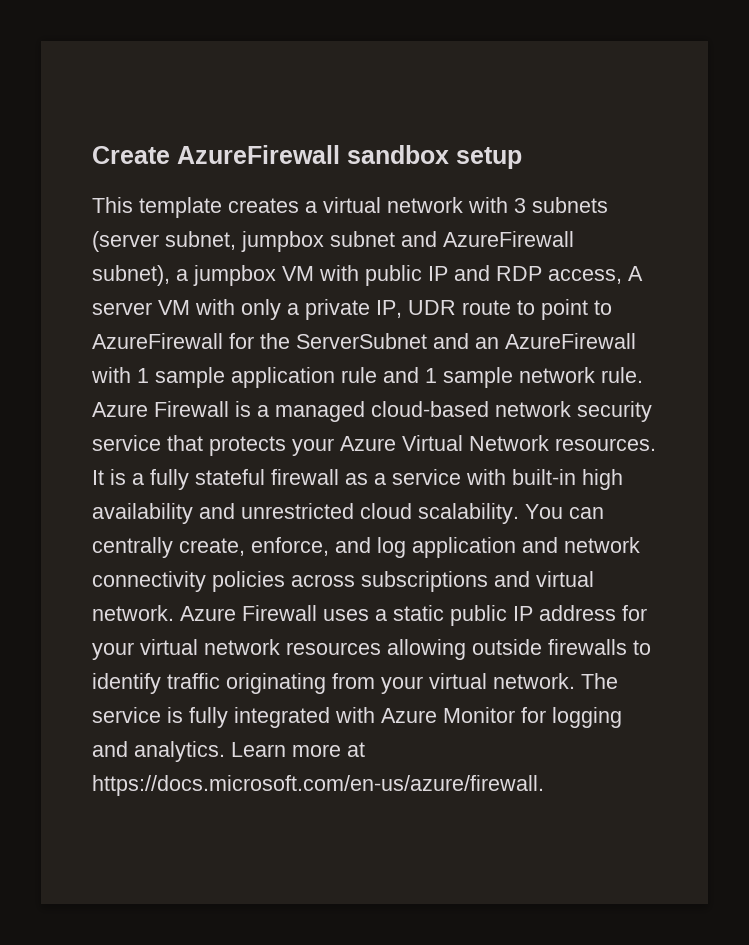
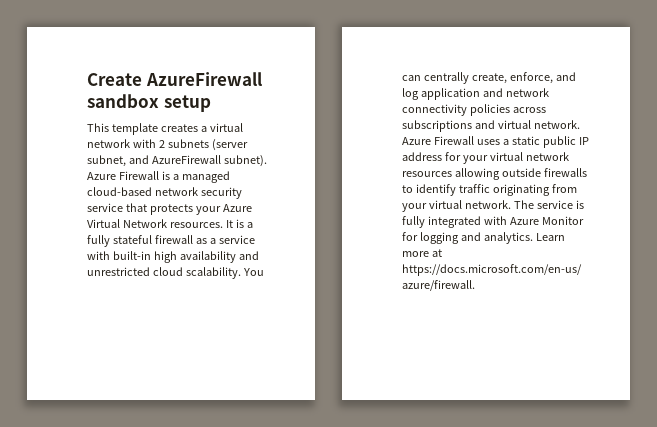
[514,198,526,213] 3 -> [158,140,165,148] 2
[241,231,574,252] [92,265,643,286] [92,299,612,320] [92,333,636,349] [91,367,643,388] jumpbox subnet and AzureFirewall subnet), a jumpbox VM with public IP and RDP access, A server VM with only a private IP, UDR route to point to AzureFirewall for the ServerSubnet and an AzureFirewall with 1 sample application rule and 1 sample network rule. -> [128,155,267,167] and AzureFirewall subnet).

